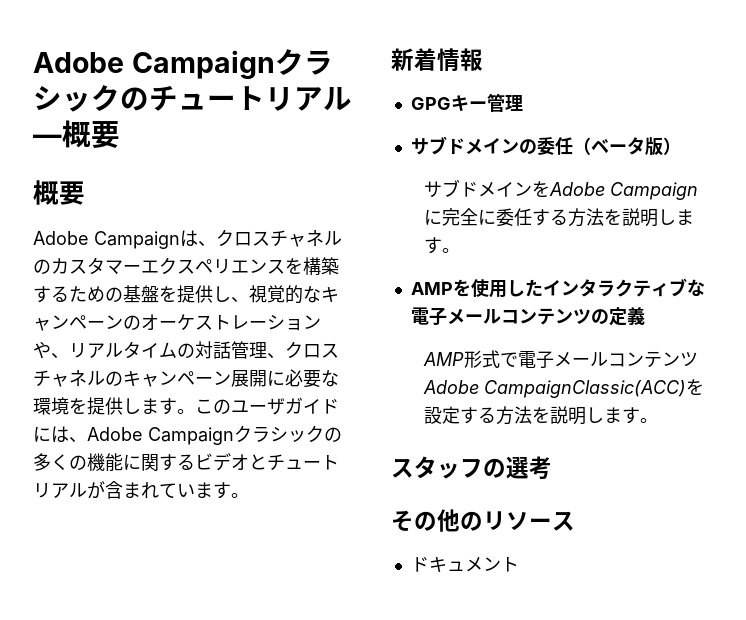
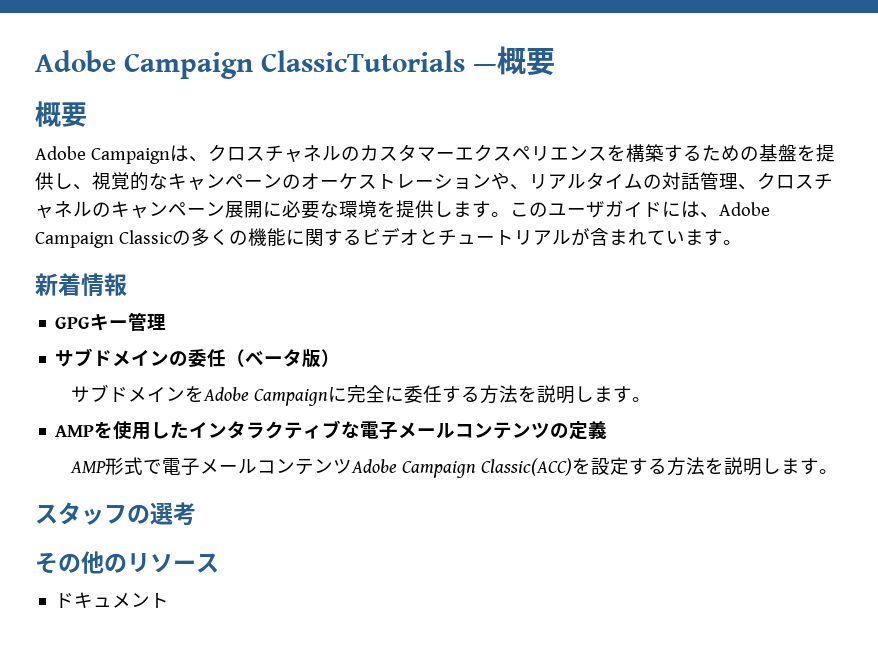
[33,49,333,80] [33,85,352,112] Adobe Campaignクラシックのチュートリアル -> [35,50,465,79] Adobe Campaign ClassicTutorials
[234,425,324,443] クラシック -> [118,230,172,244] Classic
[484,380,687,398] CampaignClassic(ACC) -> [402,458,573,478] Campaign Classic(ACC)

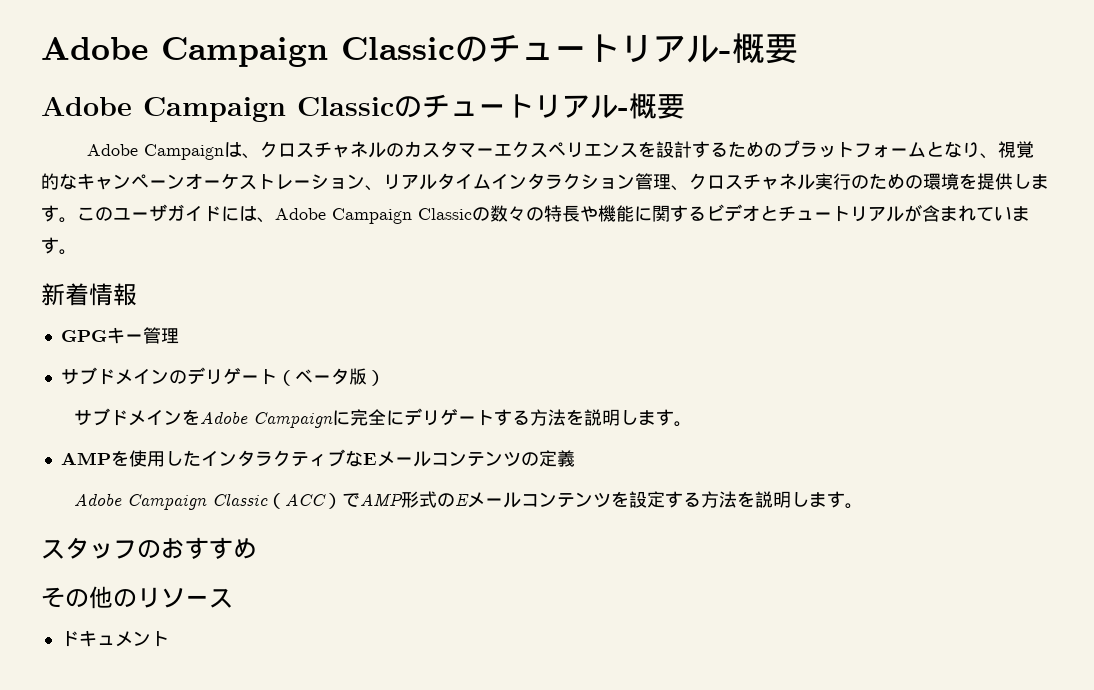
[35,46,555,79] Adobe Campaign ClassicTutorials —概要 // -> [41,33,798,67] [41,94,629,122] Adobe Campaign Classicのチュートリアル-概要 // Adobe Campaign Classicのチュートリアル-
[625,144,664,162] 構築 -> [655,141,692,158] 設計
[758,144,835,162] [35,172,73,190] 基盤を提供し -> [781,140,980,158] プラットフォームとなり
[282,174,301,189] の -> (185, 181) none
[491,172,510,190] や -> (365, 181) none
[643,172,700,190] の対話 -> [491,173,635,190] インタラクション
[92,200,339,219] のキャンペーン展開に必要な -> [815,173,923,190] 実行のための
[190,228,248,246] 多くの -> [490,205,598,222] 数々の特長や
[188,349,227,367] 委任 -> [186,367,277,385] デリゲート
[404,385,443,403] 委任 -> [403,408,494,426] デリゲート
[360,421,399,440] 電子 -> [362,453,377,465] E
(608, 430) none -> [73,493,360,510] Adobe Campaign Classic（ACC）で
[143,458,573,478] で電子メールコンテンツAdobe Campaign Classic(ACC) -> [436,492,611,508] のEメールコンテンツ
[150,502,196,526] 選考 -> [161,537,257,559] おすすめ

